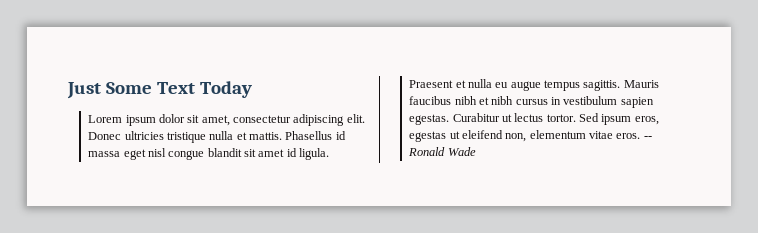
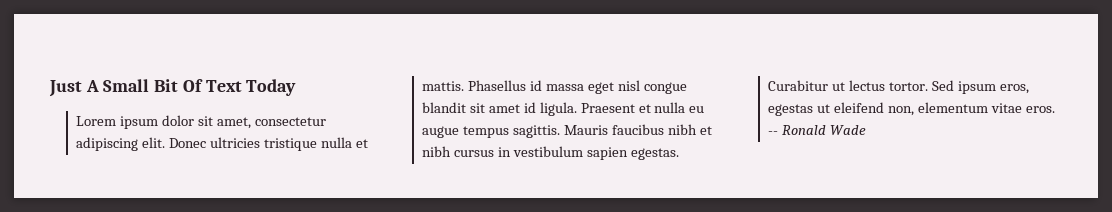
[106,82,153,94] Some -> [85,79,203,92] A Small Bit Of

